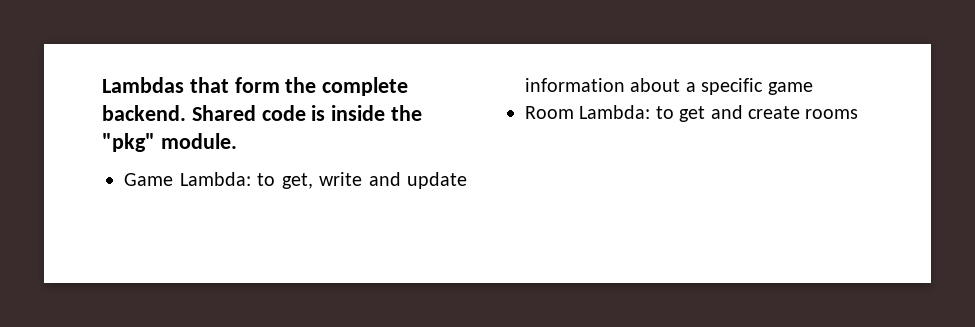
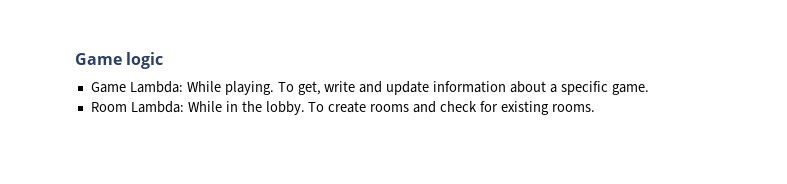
[102,77,409,96] [102,105,423,121] [102,133,237,152] Lambdas that form the complete backend. Shared code is inside the "pkg" module. -> [75,52,164,69] Game logic
[257,173,275,186] to -> [186,81,294,95] While playing. To
[767,82,813,95] game -> [611,84,649,95] game.
[655,105,859,122] to get and create rooms -> [187,101,595,115] While in the lobby. To create rooms and check for existing rooms.

